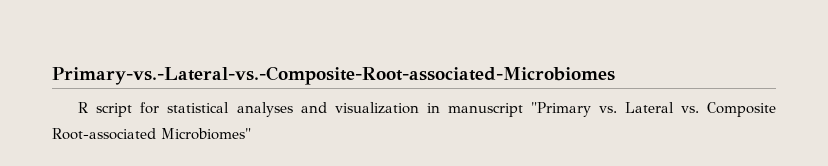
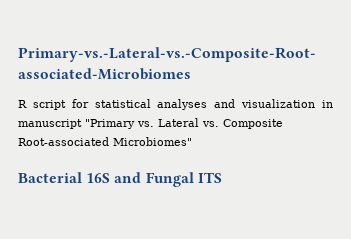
(251, 134) none -> [18,172,222,187] // Bacterial 16S and Fungal ITS

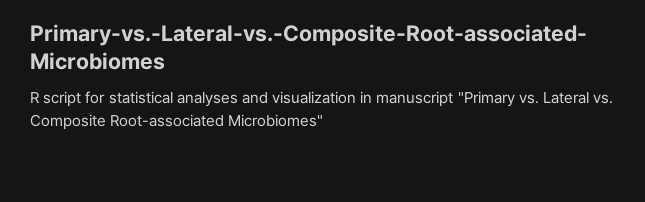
[18,172,222,187] // Bacterial 16S and Fungal ITS -> (324, 120) none

